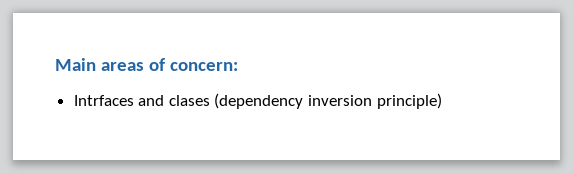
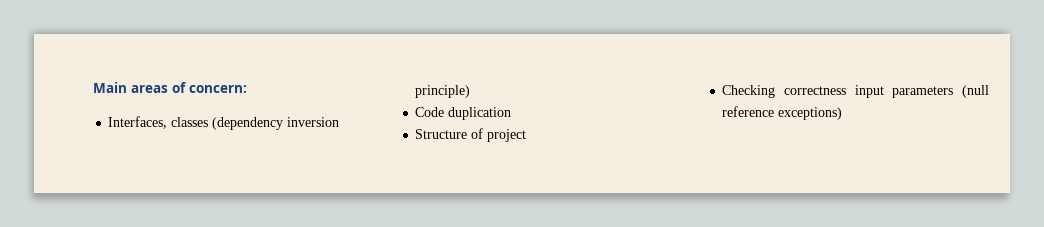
[73,95,210,106] Intrfaces and clases -> [108,116,209,129] Interfaces, classes
(442, 101) none -> [415,107,512,120] [415,128,527,142] [722,85,989,98] [722,106,843,120] // Code duplication // Structure of project // Checking correctness input parameters (null reference exceptions)

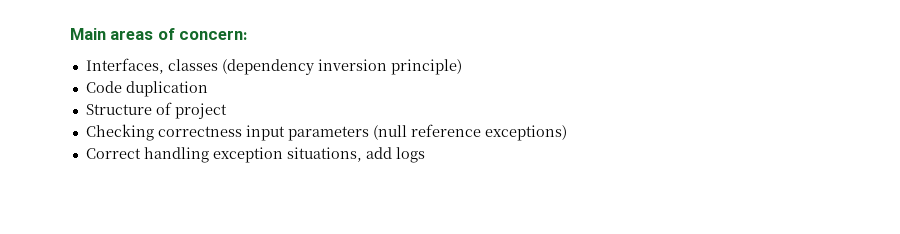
(843, 113) none -> [85,147,425,163] // Correct handling exception situations, add logs

